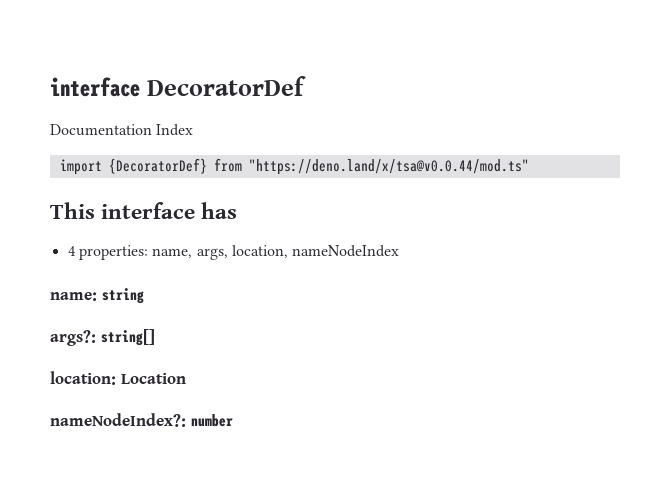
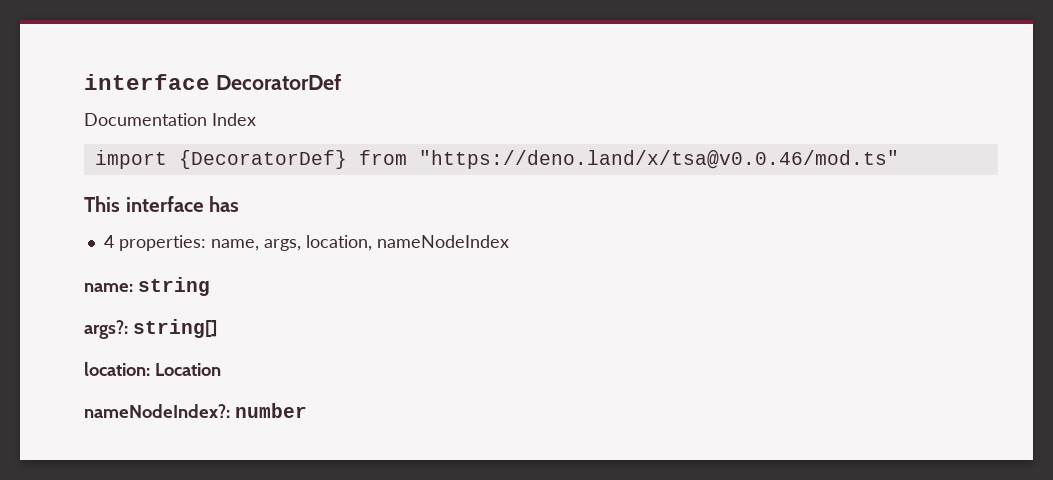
[248,159,529,175] "https://deno.land/x/tsa@v0.0.44/mod.ts" -> [418,150,899,169] "https://deno.land/x/tsa@v0.0.46/mod.ts"

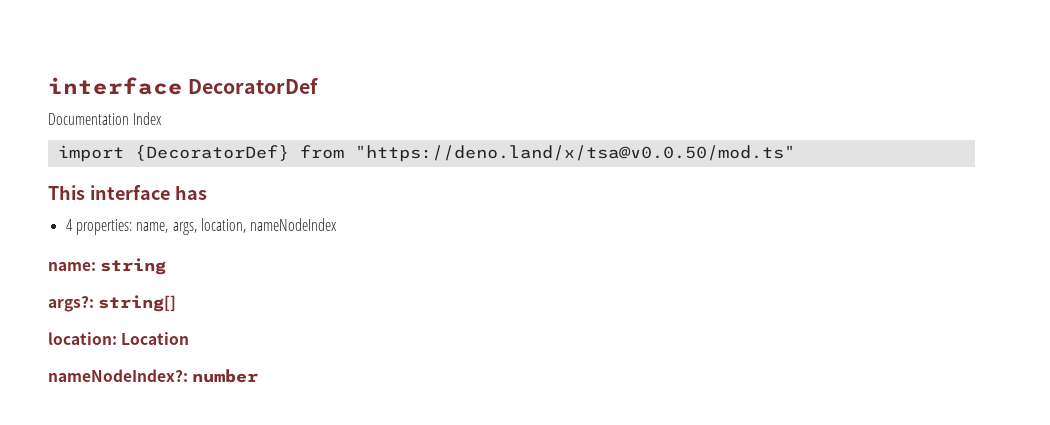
[418,150,899,169] "https://deno.land/x/tsa@v0.0.46/mod.ts" -> [354,145,795,162] "https://deno.land/x/tsa@v0.0.50/mod.ts"

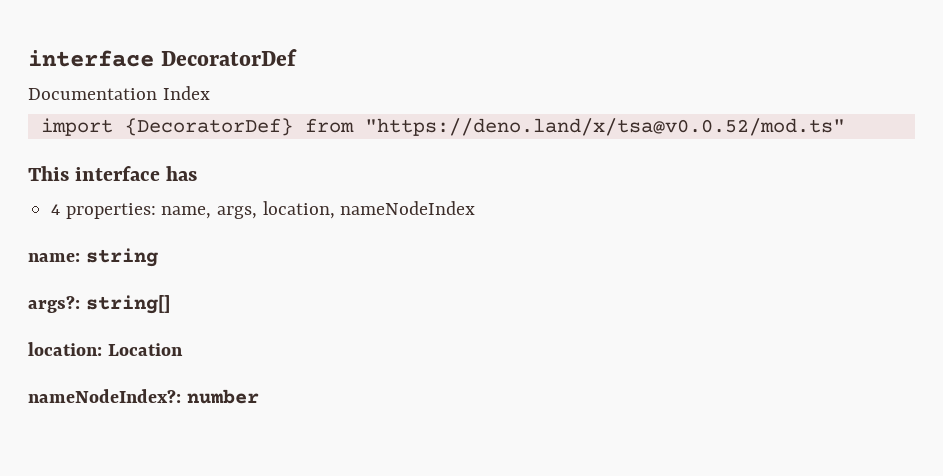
[354,145,795,162] "https://deno.land/x/tsa@v0.0.50/mod.ts" -> [364,118,845,136] "https://deno.land/x/tsa@v0.0.52/mod.ts"

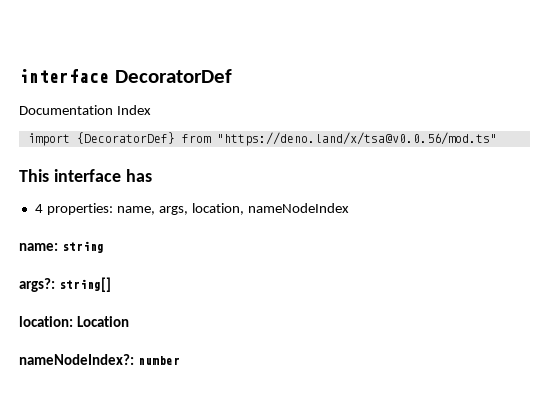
[364,118,845,136] "https://deno.land/x/tsa@v0.0.52/mod.ts" -> [216,132,497,146] "https://deno.land/x/tsa@v0.0.56/mod.ts"

